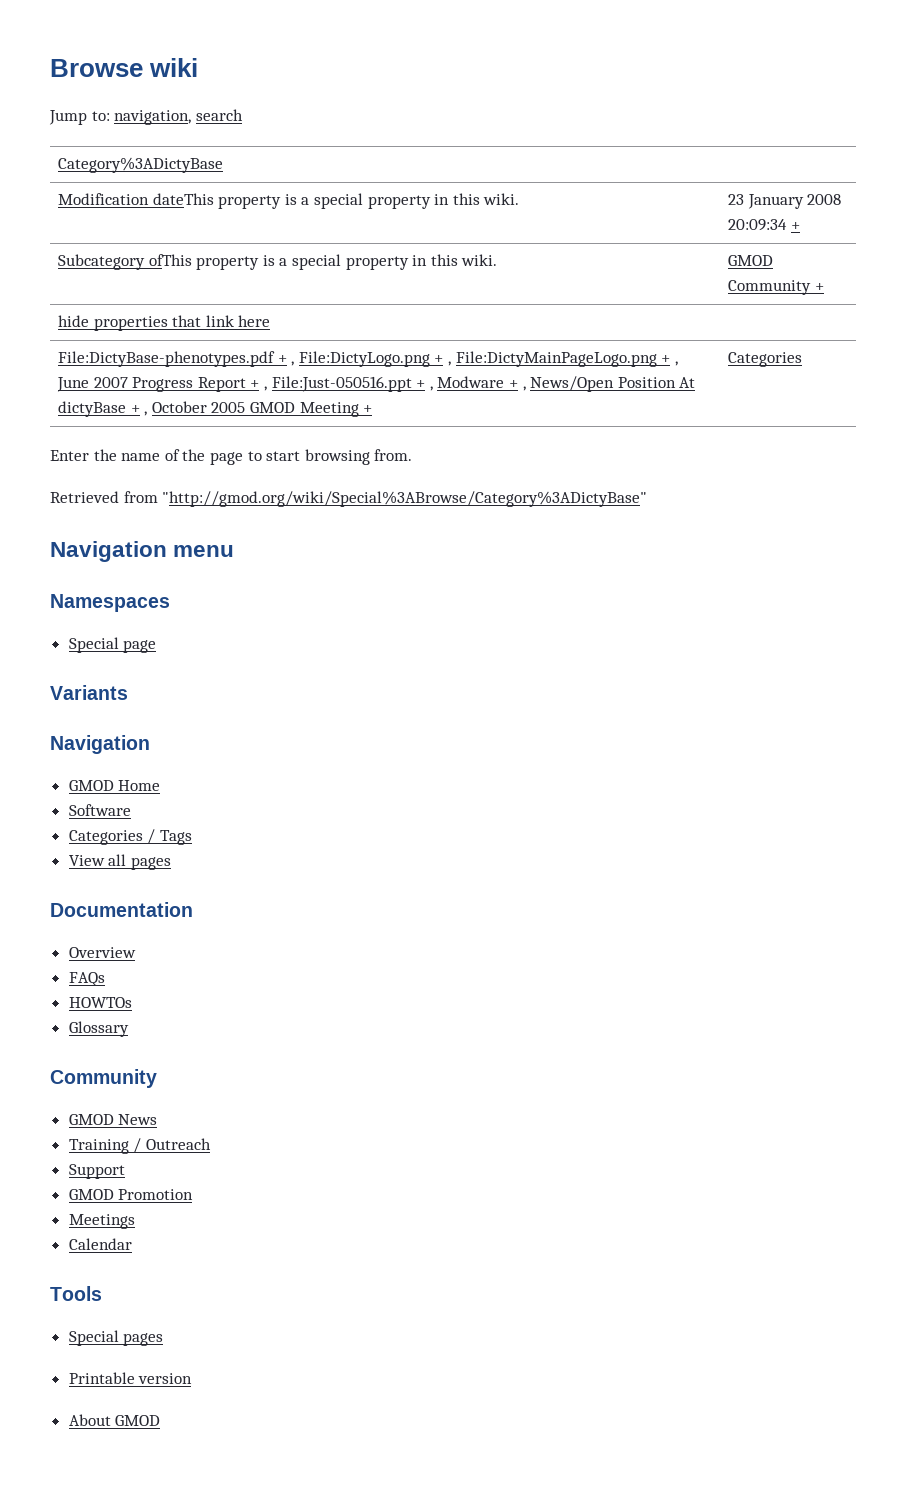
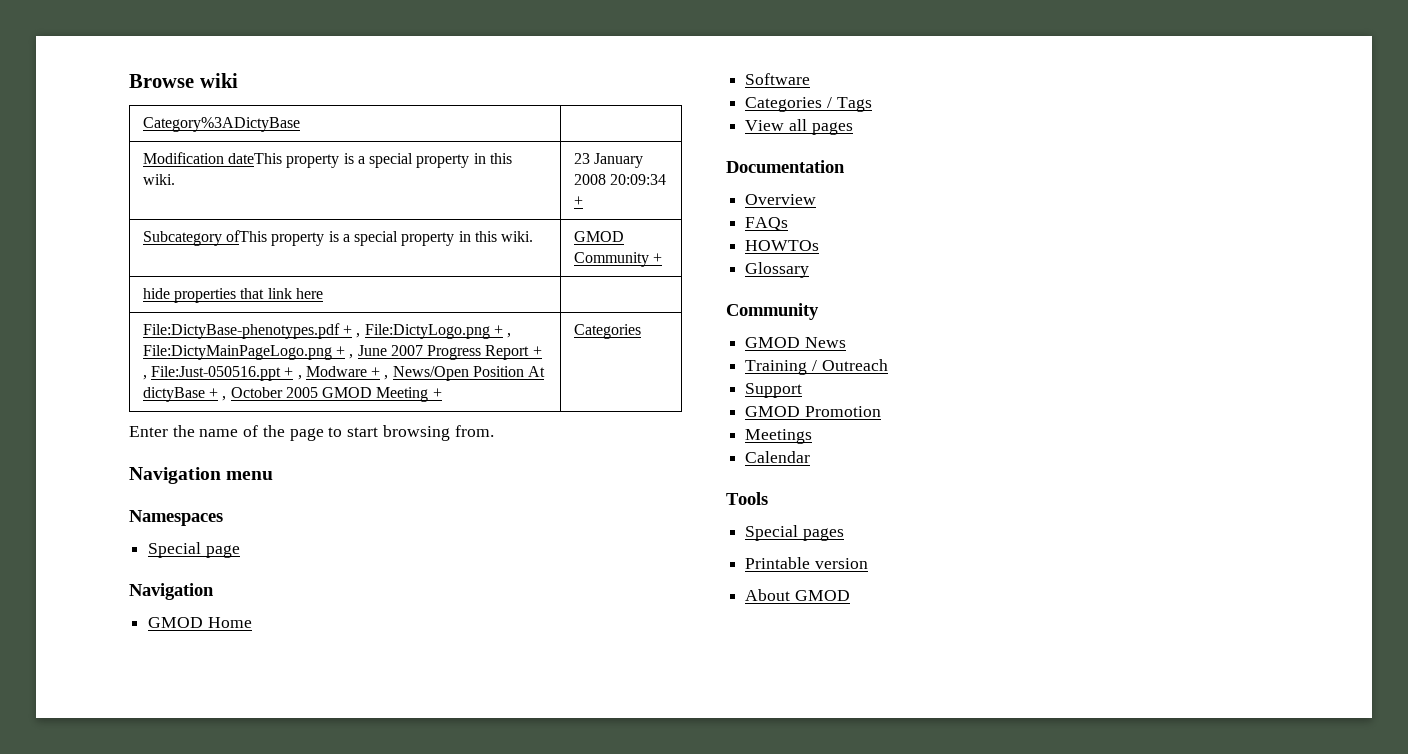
[49,109,243,125] // Jump to: navigation, search -> (238, 80) none
[50,491,648,507] // Retrieved from "http://gmod.org/wiki/Special%3ABrowse/Category%3ADictyBase" -> (494, 431) none
[50,685,128,700] // Variants -> (240, 551) none

